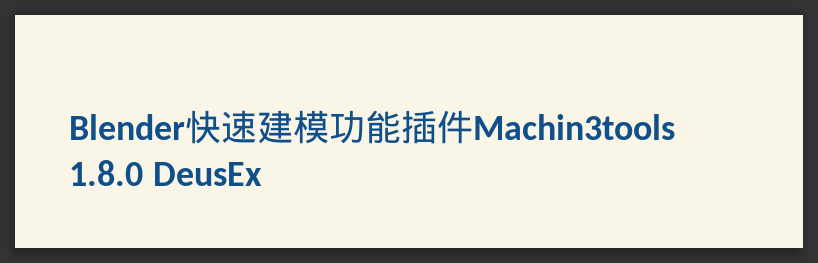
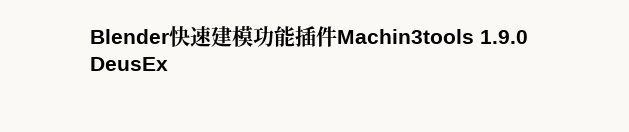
[69,160,143,186] 1.8.0 -> [480,30,528,44] 1.9.0

